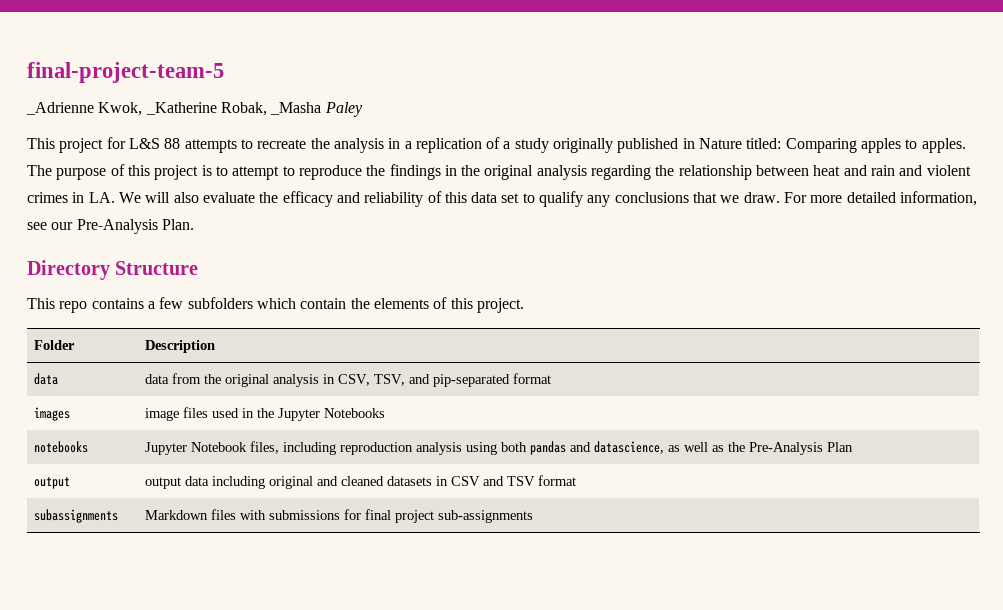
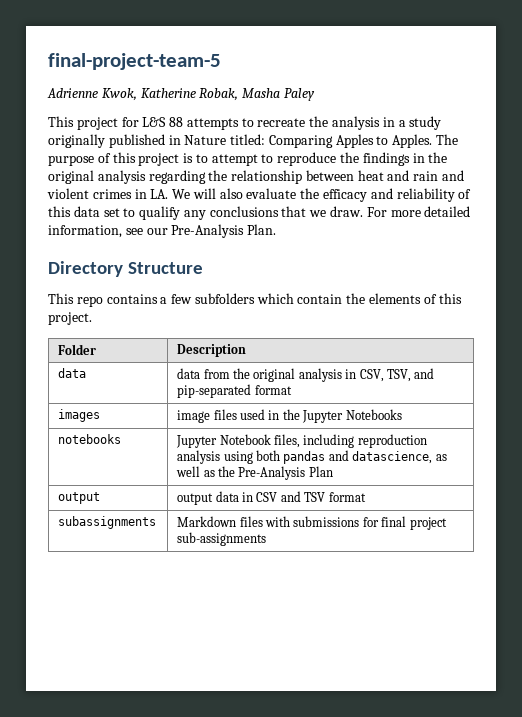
[26,102,322,116] _Adrienne Kwok, _Katherine Robak, _Masha -> [47,88,281,101] Adrienne Kwok, Katherine Robak, Masha
[415,137,511,153] replication of a -> (406, 123) none
[861,138,966,153] apples to apples. -> [335,134,433,148] Apples to Apples.
[211,476,432,489] including original and cleaned datasets -> (239, 496) none

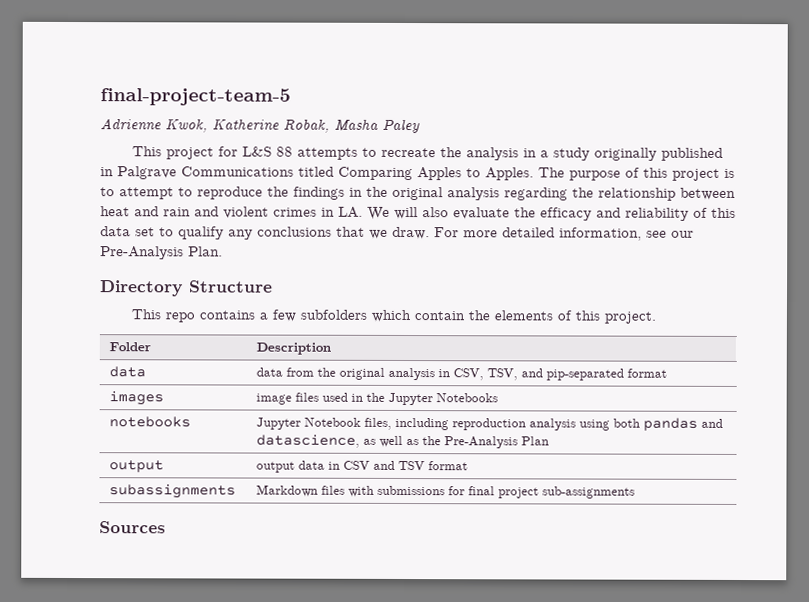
[184,134,266,145] Nature titled: -> [117,166,334,180] Palgrave Communications titled
(267, 539) none -> [99,521,166,534] // Sources

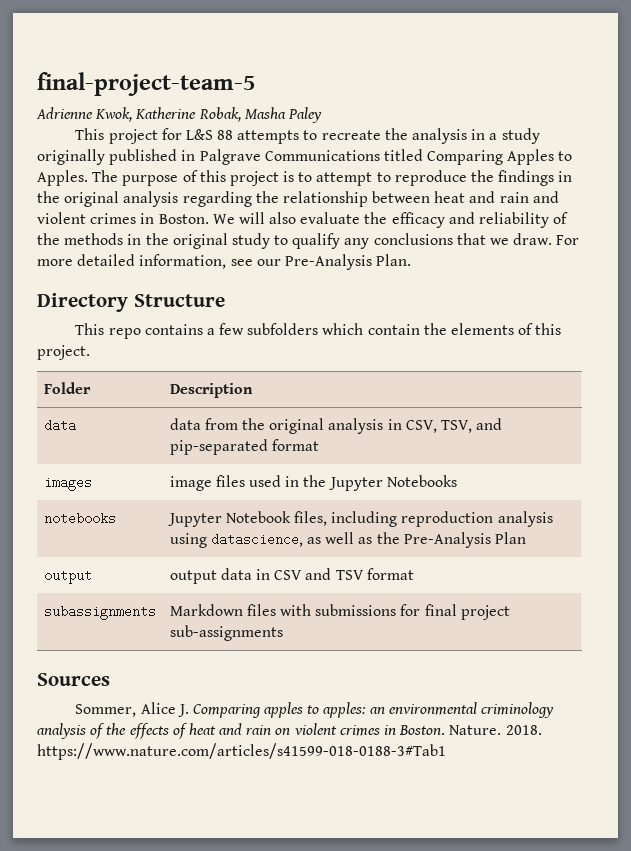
[338,206,363,218] LA. -> [158,214,209,224] Boston.
[711,207,736,218] [100,226,155,237] this data set -> [37,233,270,249] the methods in the original study
[613,417,724,431] both pandas and -> (207, 540) none
(166, 527) none -> [75,702,555,718] [37,723,542,739] [37,743,446,760] // Sommer, Alice J. Comparing apples to apples: an environmental criminology analysis of the effects of heat and rain on violent crimes in Boston. Nature. 2018. https://www.nature.com/articles/s41599-018-0188-3#Tab1

